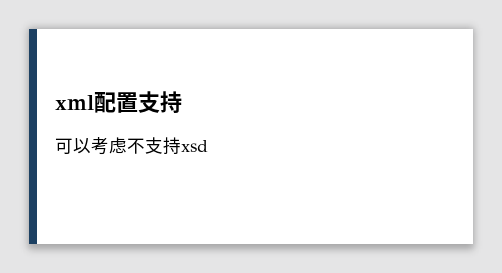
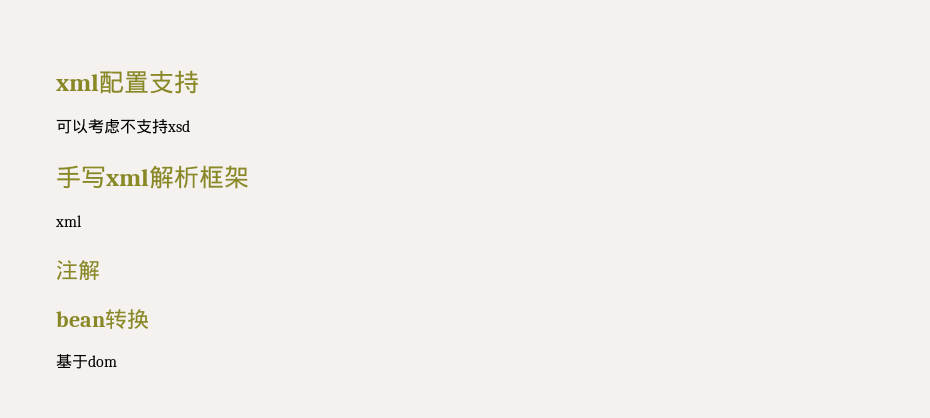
(208, 146) none -> [56,165,249,189] [55,215,82,227] [56,260,100,281] [56,309,149,329] [56,354,117,369] // 手写xml解析框架 // xml // 注解 // bean转换 // 基于dom

